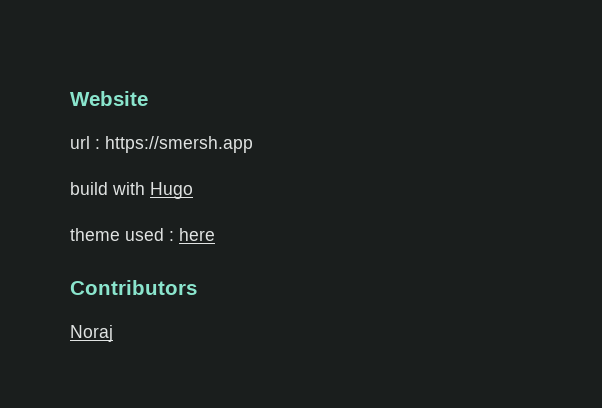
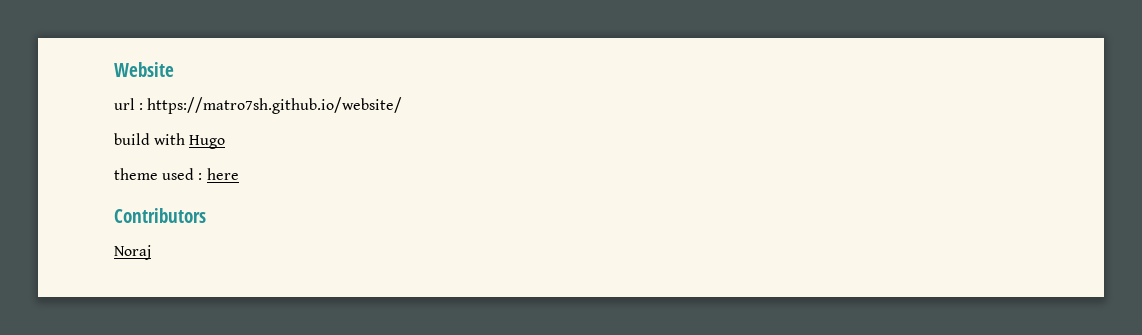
[105,136,253,153] https://smersh.app -> [147,97,403,114] https://matro7sh.github.io/website/

